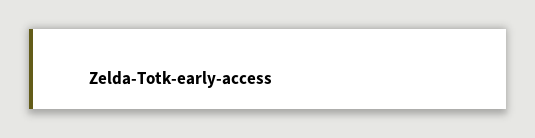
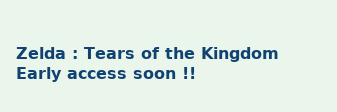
[89,71,272,88] Zelda-Totk-early-access -> [16,47,279,62] [16,67,196,82] Zelda : Tears of the Kingdom Early access soon !!

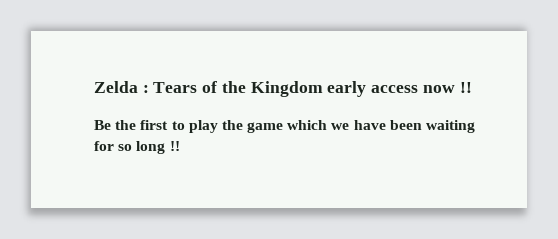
[16,67,176,82] Early access soon -> [327,81,472,97] [94,120,476,133] [94,141,166,154] early access now !! // Be the first to play the game which we have been waiting for so long

